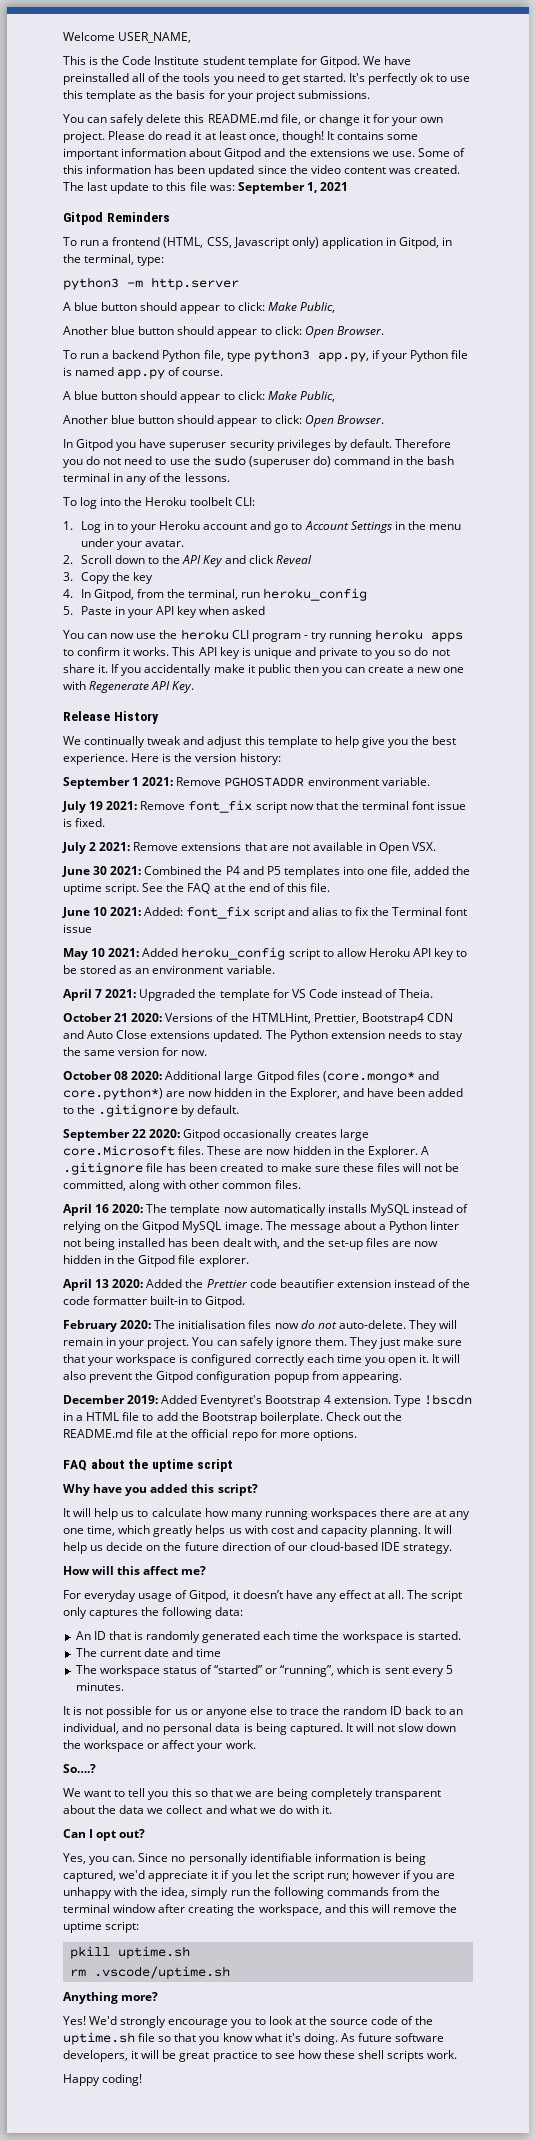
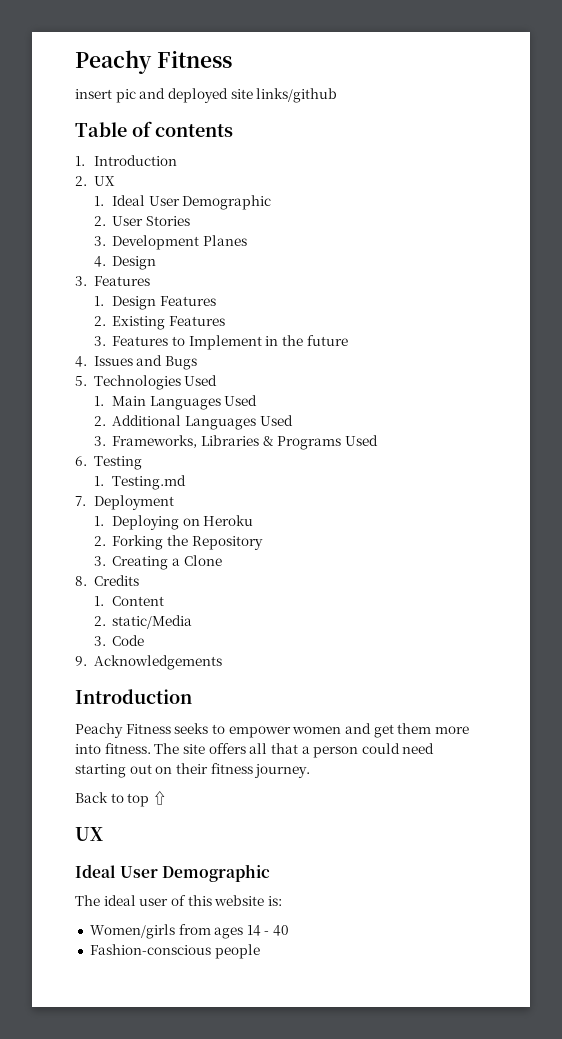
[63,32,192,43] [63,56,412,68] [63,73,471,85] [63,90,370,102] [63,114,444,126] [63,131,419,143] [63,148,466,160] [63,165,461,177] [63,182,348,194] [63,212,170,225] [63,237,453,249] [63,254,165,266] [63,277,239,290] [63,302,335,314] [63,326,384,338] [63,349,469,362] [63,367,224,379] [63,391,335,403] [63,415,384,427] [63,439,451,451] [63,455,455,468] [63,473,230,485] [63,497,255,509] [63,521,461,533] [80,538,184,550] [63,555,313,567] [63,572,153,584] [63,588,368,601] [63,606,266,618] [63,629,464,642] [63,647,450,659] [63,664,465,676] [63,681,195,693] [63,711,159,724] [63,736,457,748] [63,753,281,765] [63,777,430,789] [62,800,467,813] [63,818,106,827] [62,842,437,854] [62,866,471,878] [63,883,331,895] [62,906,468,919] [63,924,92,933] [63,947,468,960] [63,965,275,974] [63,989,434,1001] [63,1013,453,1025] [63,1030,464,1042] [63,1047,208,1056] [63,1071,439,1083] [63,1087,464,1100] [63,1104,240,1117] [63,1129,369,1141] [63,1145,429,1158] [63,1162,460,1175] [63,1180,301,1192] [63,1204,469,1216] [63,1221,460,1233] [63,1238,439,1250] [63,1255,249,1267] [63,1279,471,1291] [63,1296,246,1308] [63,1320,458,1332] [63,1337,463,1349] [63,1354,461,1366] [63,1371,402,1383] [63,1394,472,1407] [63,1412,403,1424] [63,1429,357,1441] [63,1459,233,1472] [63,1484,258,1496] [63,1508,471,1520] [63,1525,453,1537] [63,1542,453,1554] [63,1566,207,1575] [63,1590,463,1602] [63,1607,244,1619] [75,1631,461,1643] [75,1648,222,1657] [75,1665,453,1677] [75,1682,124,1691] [63,1706,463,1718] [63,1723,457,1735] [63,1740,256,1752] [63,1764,96,1773] [63,1788,442,1800] [63,1805,333,1814] [63,1829,146,1841] [63,1853,426,1865] [63,1870,456,1882] [63,1887,441,1899] [63,1904,458,1916] [63,1921,140,1933] [69,1946,190,1959] [69,1966,230,1979] [63,1992,159,2004] [63,2016,434,2028] [63,2032,445,2045] [63,2050,458,2062] [63,2074,143,2086] Welcome USER_NAME, // This is the Code Institute student template for Gitpod. We have preinstalled all of the tools you need to get started. It's perfectly ok to use this template as the basis for your project submissions. // You can safely delete this README.md file, or change it for your own project. Please do read it at least once, though! It contains some important information about Gitpod and the extensions we use. Some of this information has been updated since the video content was created. The last update to this file was: September 1, 2021 // Gitpod Reminders // To run a frontend (HTML, CSS, Javascript only) application in Gitpod, in the terminal, type: // python3 -m http.server // A blue button should appear to click: Make Public, // Another blue button should appear to click: Open Browser. // To run a backend Python file, type python3 app.py, if your Python file is named app.py of course. // A blue button should appear to click: Make Public, // Another blue button should appear to click: Open Browser. // In Gitpod you have superuser security privileges by default. Therefore you do not need to use the sudo (superuser do) command in the bash terminal in any of the lessons. // To log into the Heroku toolbelt CLI: // 1. Log in to your Heroku account and go to Account Settings in the menu under your avatar. // 2. Scroll down to the API Key and click Reveal // 3. Copy the key // 4. In Gitpod, from the terminal, run heroku_config // 5. Paste in your API key when asked // You can now use the heroku CLI program - try running heroku apps to confirm it works. This API key is unique and private to you so do not share it. If you accidentally make it public then you can create a new one with Regenerate API Key. // Release History // We continually tweak and adjust this template to help give you the best experience. Here is the version history: // September 1 2021: Remove PGHOSTADDR environment variable. // July 19 2021: Remove font_fix script now that the terminal font issue is fixed. // July 2 2021: Remove extensions that are not available in Open VSX. // June 30 2021: Combined the P4 and P5 templates into one file, added the uptime script. See the FAQ at the end of this file. // June 10 2021: Added: font_fix script and alias to fix the Terminal font issue // May 10 2021: Added heroku_config script to allow Heroku API key to be stored as an environment variable. // April 7 2021: Upgraded the template for VS Code instead of Theia. // October 21 2020: Versions of the HTMLHint, Prettier, Bootstrap4 CDN and Auto Close extensions updated. The Python extension needs to stay the same version for now. // October 08 2020: Additional large Gitpod files (core.mongo* and core.python*) are now hidden in the Explorer, and have been added to the .gitignore by default. // September 22 2020: Gitpod occasionally creates large core.Microsoft files. These are now hidden in the Explorer. A .gitignore file has been created to make sure these files will not be committed, along with other common files. // April 16 2020: The template now automatically installs MySQL instead of relying on the Gitpod MySQL image. The message about a Python linter not being installed has been dealt with, and the set-up files are now hidden in the Gitpod file explorer. // April 13 2020: Added the Prettier code beautifier extension instead of the code formatter built-in to Gitpod. // February 2020: The initialisation files now do not auto-delete. They will remain in your project. You can safely ignore them. They just make sure that your workspace is configured correctly each time you open it. It will also prevent the Gitpod configuration popup from appearing. // December 2019: Added Eventyret's Bootstrap 4 extension. Type !bscdn in a HTML file to add the Bootstrap boilerplate. Check out the README.md file at the official repo for more options. // FAQ about the uptime script // Why have you added this script? // It will help us to calculate how many running workspaces there are at any one time, which greatly helps us with cost and capacity planning. It will help us decide on the future direction of our cloud-based IDE strategy. // How will this affect me? // For everyday usage of Gitpod, it doesn’t have any effect at all. The script only captures the following data: // An ID that is randomly generated each time the workspace is started. // The current date and time // The workspace status of “started” or “running”, which is sent every 5 minutes. // It is not possible for us or anyone else to trace the random ID back to an individual, and no personal data is being captured. It will not slow down the workspace or affect your work. // So….? // We want to tell you this so that we are being completely transparent about the data we collect and what we do with it. // Can I opt out? // Yes, you can. Since no personally identifiable information is being captured, we'd appreciate it if you let the script run; however if you are unhappy with the idea, simply run the following commands from the terminal window after creating the workspace, and this will remove the uptime script: // pkill uptime.sh // rm .vscode/uptime.sh // Anything more? // Yes! We'd strongly encourage you to look at the source code of the uptime.sh file so that you know what it's doing. As future software developers, it will be great practice to see how these shell scripts work. // Happy coding! -> [75,50,232,74] [75,88,338,103] [75,121,233,137] [75,155,177,166] [75,176,115,186] [93,195,272,210] [93,216,190,226] [93,235,247,250] [93,256,157,270] [75,276,150,286] [93,296,216,310] [93,316,225,330] [93,335,348,350] [75,355,198,370] [75,375,218,390] [93,395,258,410] [93,415,293,430] [93,435,378,450] [75,456,142,470] [93,475,187,490] [75,495,174,510] [93,515,254,530] [93,535,263,550] [93,555,222,570] [75,575,139,586] [93,596,165,606] [93,615,193,629] [93,635,145,646] [75,655,222,670] [75,689,192,704] [75,723,469,738] [75,743,435,758] [75,763,311,778] [75,791,167,807] [75,827,103,841] [75,864,271,882] [75,895,282,906] [89,924,290,939] [89,944,260,959] Peachy Fitness // insert pic and deployed site links/github // Table of contents // 1. Introduction // 2. UX // 1. Ideal User Demographic // 2. User Stories // 3. Development Planes // 4. Design // 3. Features // 1. Design Features // 2. Existing Features // 3. Features to Implement in the future // 4. Issues and Bugs // 5. Technologies Used // 1. Main Languages Used // 2. Additional Languages Used // 3. Frameworks, Libraries & Programs Used // 6. Testing // 1. Testing.md // 7. Deployment // 1. Deploying on Heroku // 2. Forking the Repository // 3. Creating a Clone // 8. Credits // 1. Content // 2. static/Media // 3. Code // 9. Acknowledgements // Introduction // Peachy Fitness seeks to empower women and get them more into fitness. The site offers all that a person could need starting out on their fitness journey. // Back to top ⇧ // UX // Ideal User Demographic // The ideal user of this website is: // Women/girls from ages 14 - 40 // Fashion-conscious people

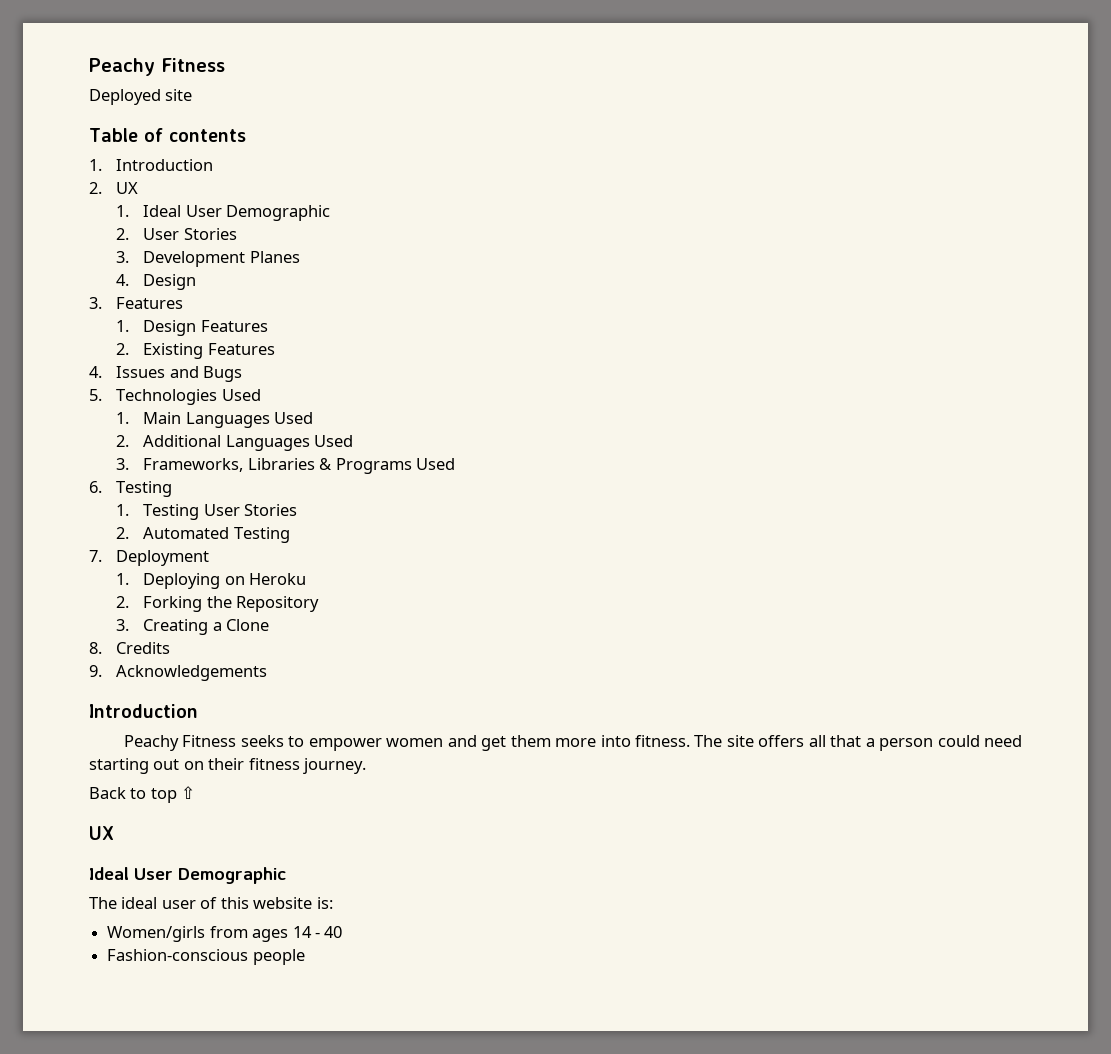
[75,88,338,103] insert pic and deployed site links/github -> [89,89,193,105] Deployed site
[93,335,348,350] // 3. Features to Implement in the future -> (275, 349) none
[112,475,187,490] Testing.md -> [143,504,298,520] [116,527,290,543] Testing User Stories // 2. Automated Testing
[93,596,165,606] [93,615,193,629] [93,635,145,646] // 1. Content // 2. static/Media // 3. Code -> (171, 648) none

